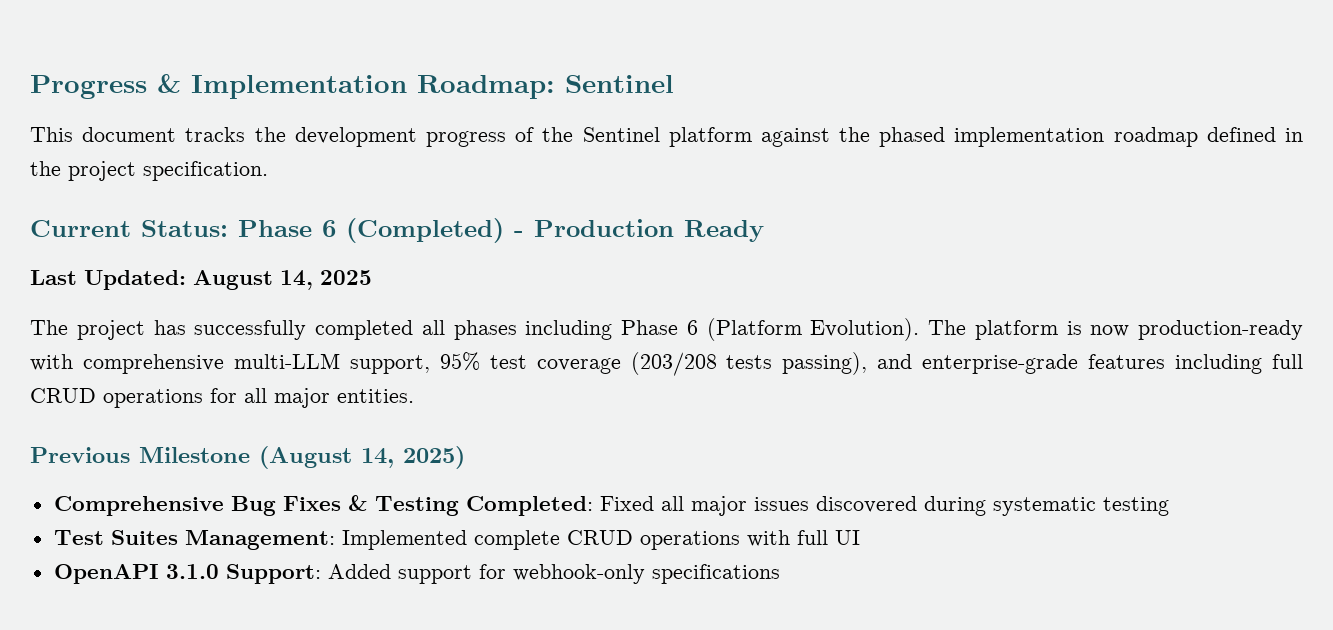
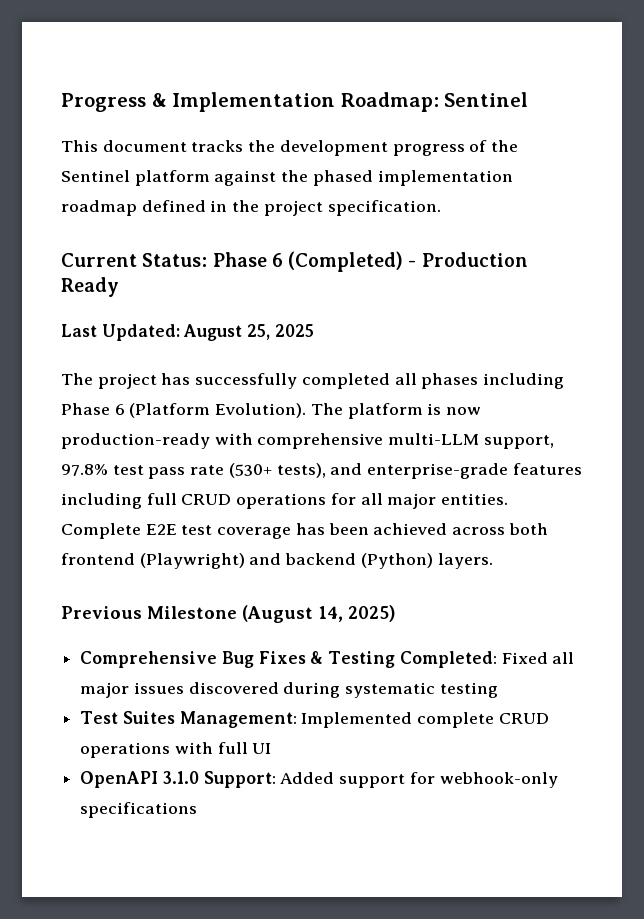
[280,270,313,290] 14, -> [247,324,271,340] 25,
[439,352,868,376] 95% test coverage (203/208 tests passing), -> [61,463,326,479] 97.8% test pass rate (530+ tests),
(414, 396) none -> [61,523,548,539] [61,553,493,569] Complete E2E test coverage has been achieved across both frontend (Playwright) and backend (Python) layers.

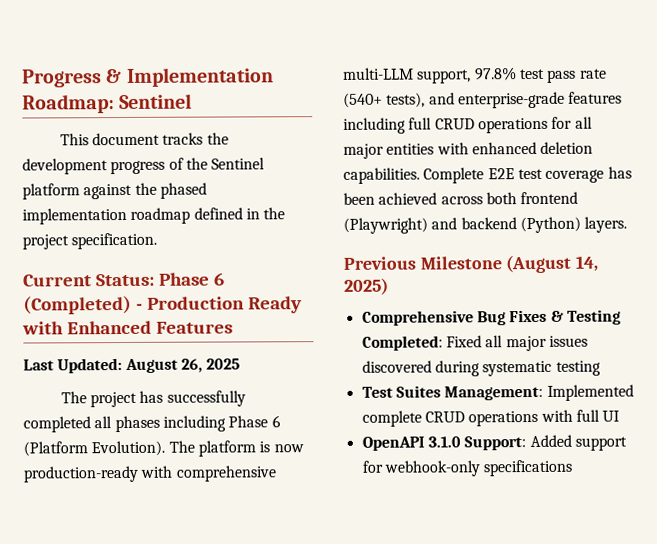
(119, 287) none -> [22,320,233,335] with Enhanced Features
[247,324,271,340] 25, -> [180,358,203,373] 26,
[228,463,272,478] (530+ -> [343,92,383,108] (540+
[441,493,509,505] entities. -> [386,141,594,155] [343,167,420,184] entities with enhanced deletion capabilities.

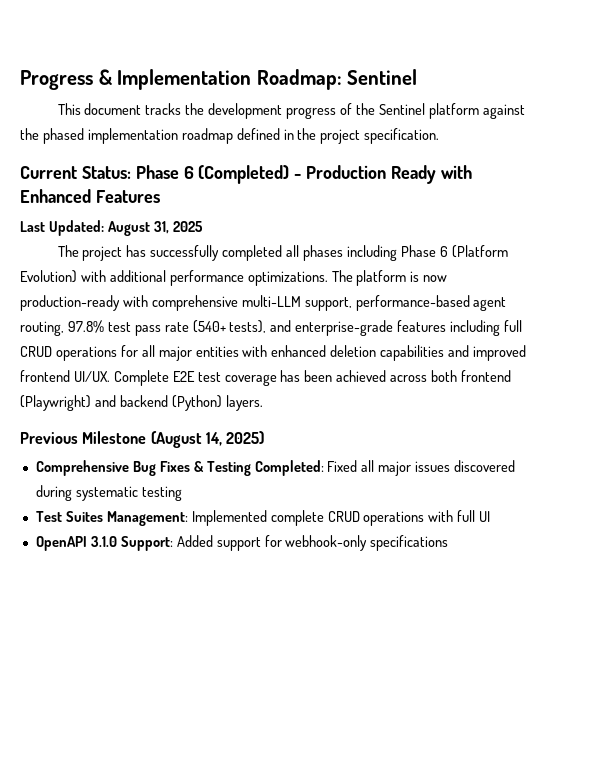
[180,358,203,373] 26, -> [153,221,169,234] 31,
[91,440,166,457] Evolution). -> [20,270,328,286] Evolution) with additional performance optimizations.
(472, 76) none -> [355,295,507,311] [20,321,64,336] performance-based agent routing,
[343,167,420,184] capabilities. -> [380,345,527,361] [20,370,110,382] capabilities and improved frontend UI/UX.

